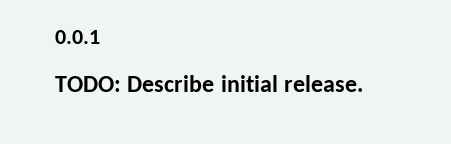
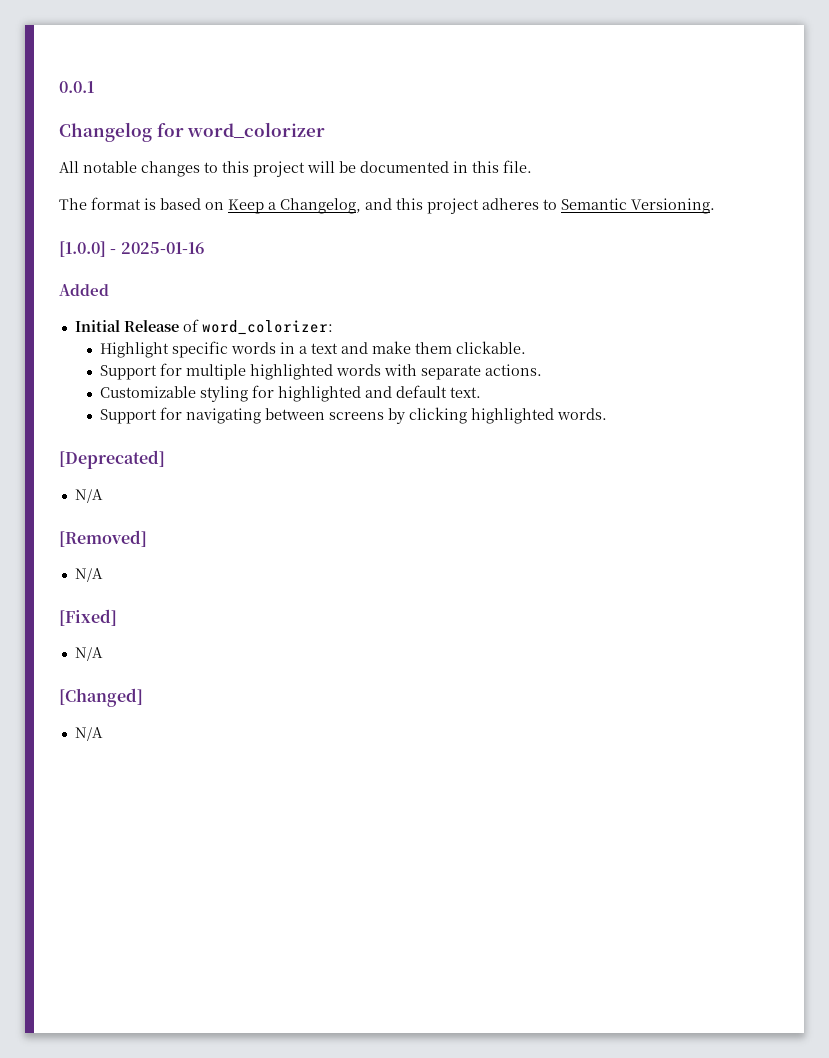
[55,75,364,92] TODO: Describe initial release. -> [59,122,326,142] [59,160,532,177] [59,197,715,214] [59,241,205,257] [59,284,109,296] [74,319,333,335] [100,341,527,358] [100,363,543,380] [100,385,482,402] [100,407,608,424] [59,450,165,469] [74,489,103,503] [59,530,147,547] [74,568,103,582] [59,609,117,626] [74,647,103,661] [59,688,143,707] [74,727,103,741] Changelog for word_colorizer // All notable changes to this project will be documented in this file. // The format is based on Keep a Changelog, and this project adheres to Semantic Versioning. // [1.0.0] - 2025-01-16 // Added // Initial Release of word_colorizer: // Highlight specific words in a text and make them clickable. // Support for multiple highlighted words with separate actions. // Customizable styling for highlighted and default text. // Support for navigating between screens by clicking highlighted words. // [Deprecated] // N/A // [Removed] // N/A // [Fixed] // N/A // [Changed] // N/A

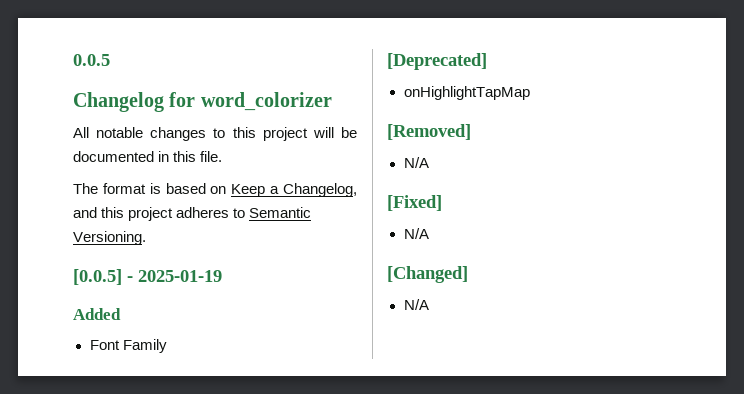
[59,81,94,93] 0.0.1 -> [73,54,110,66] 0.0.5
[59,241,205,257] [59,284,109,296] [74,319,333,335] [100,341,527,358] [100,363,543,380] [100,385,482,402] [100,407,608,424] [1.0.0] - 2025-01-16 // Added // Initial Release of word_colorizer: // Highlight specific words in a text and make them clickable. // Support for multiple highlighted words with separate actions. // Customizable styling for highlighted and default text. // Support for navigating between screens by clicking highlighted words. -> [73,269,222,285] [73,308,121,320] [89,339,167,353] [0.0.5] - 2025-01-19 // Added // Font Family
[74,489,103,503] N/A -> [403,86,530,100] onHighlightTapMap

